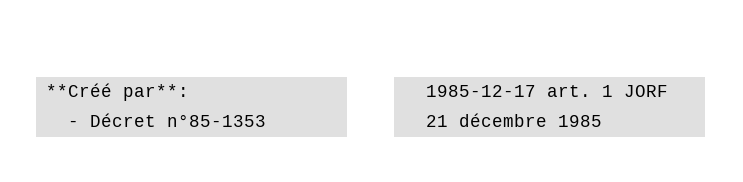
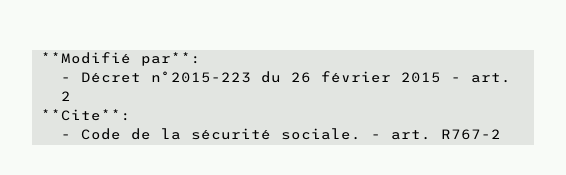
[46,83,113,97] **Créé -> [40,52,131,64] **Modifié
[167,114,267,127] [426,85,669,97] [426,113,603,127] n°85-1353 1985-12-17 art. 1 JORF 21 décembre 1985 -> [150,71,511,83] [60,91,71,101] [40,109,131,121] [60,128,501,140] n°2015-223 du 26 février 2015 - art. 2 // **Cite**: // - Code de la sécurité sociale. - art. R767-2

